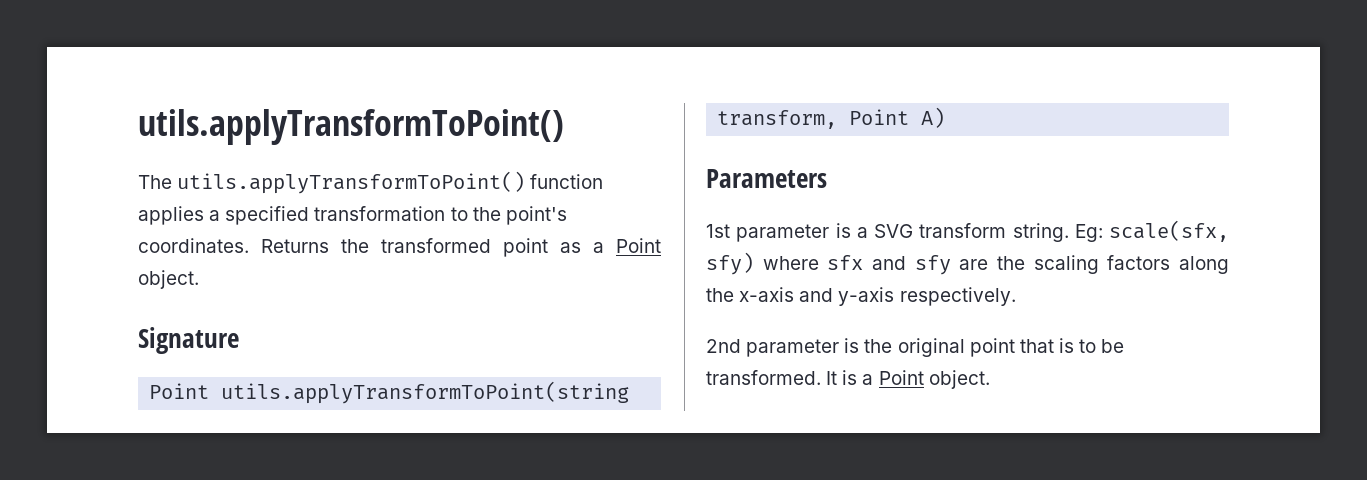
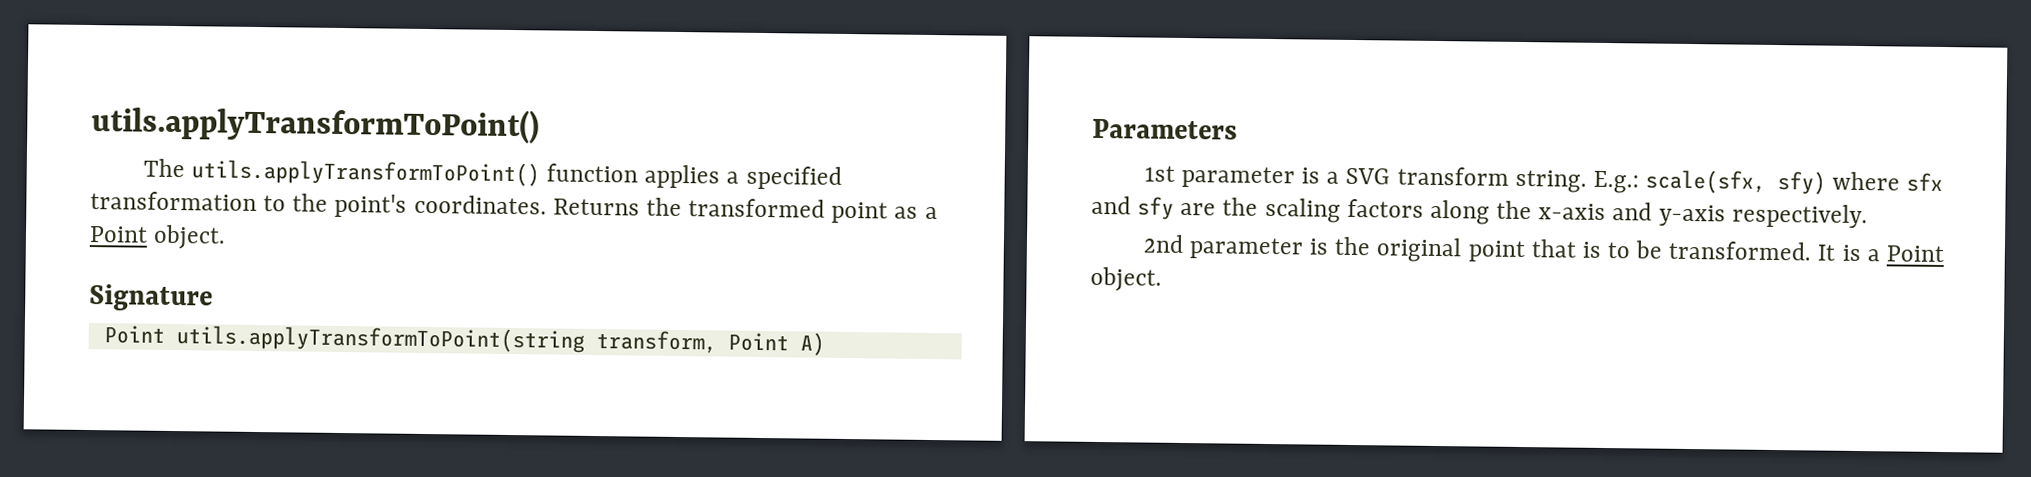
[1074,224,1103,242] Eg: -> [1592,170,1639,194] E.g.:

